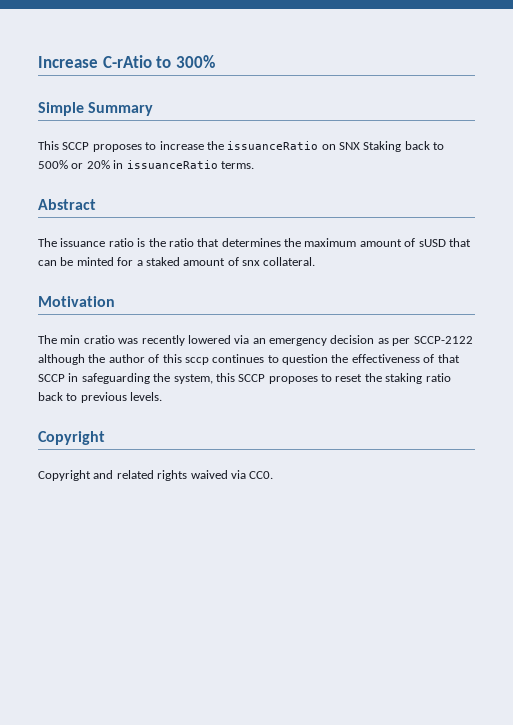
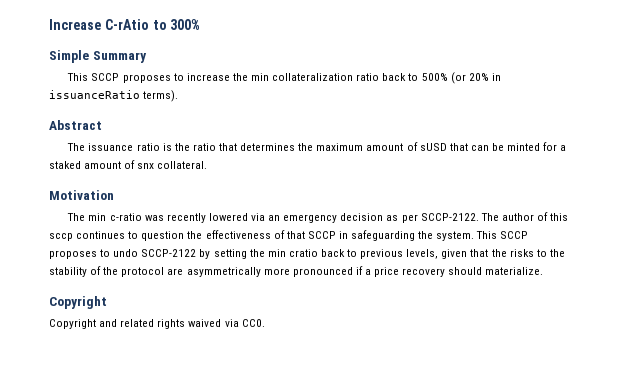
[227,141,402,152] issuanceRatio on SNX Staking -> [251,73,380,81] min collateralization ratio
[71,163,84,169] or -> [450,72,466,84] (or
[220,161,254,169] terms. -> [143,90,179,102] terms).
[83,335,115,344] cratio -> [109,213,142,221] c-ratio
[413,336,473,344] [38,354,106,365] SCCP-2122 although the -> [420,213,499,221] SCCP-2122. The
[173,373,451,384] [38,392,163,403] system, this SCCP proposes to reset the staking ratio back to previous levels. -> [436,231,529,241] [49,249,565,259] [49,266,544,277] system. This SCCP proposes to undo SCCP-2122 by setting the min cratio back to previous levels, given that the risks to the stability of the protocol are asymmetrically more pronounced if a price recovery should materialize.

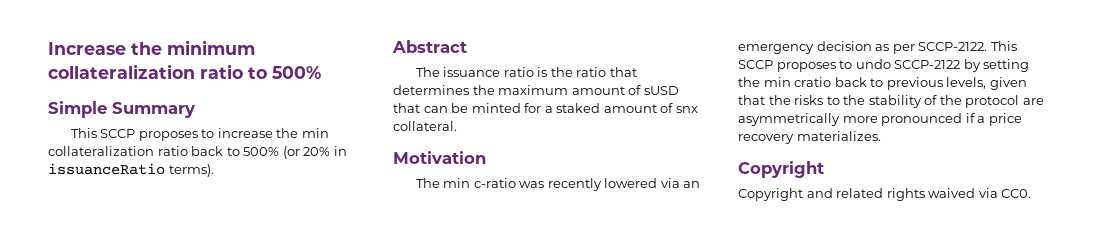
[104,19,201,30] C-rAtio to 300% -> [131,40,255,55] [48,64,321,79] the minimum collateralization ratio to 500%
[480,212,569,221] [49,230,475,241] The author of this sccp continues to question the effectiveness of that SCCP in safeguarding the system. -> (988, 46) none
[448,267,544,275] should materialize. -> [796,131,881,141] materializes.

